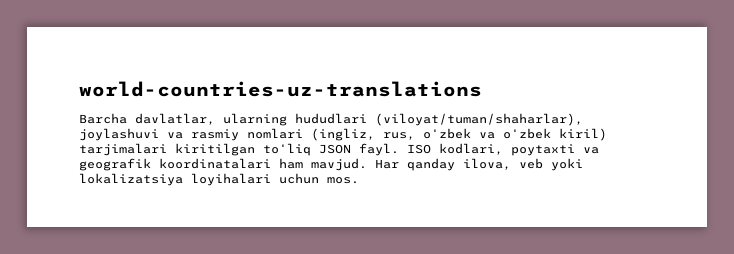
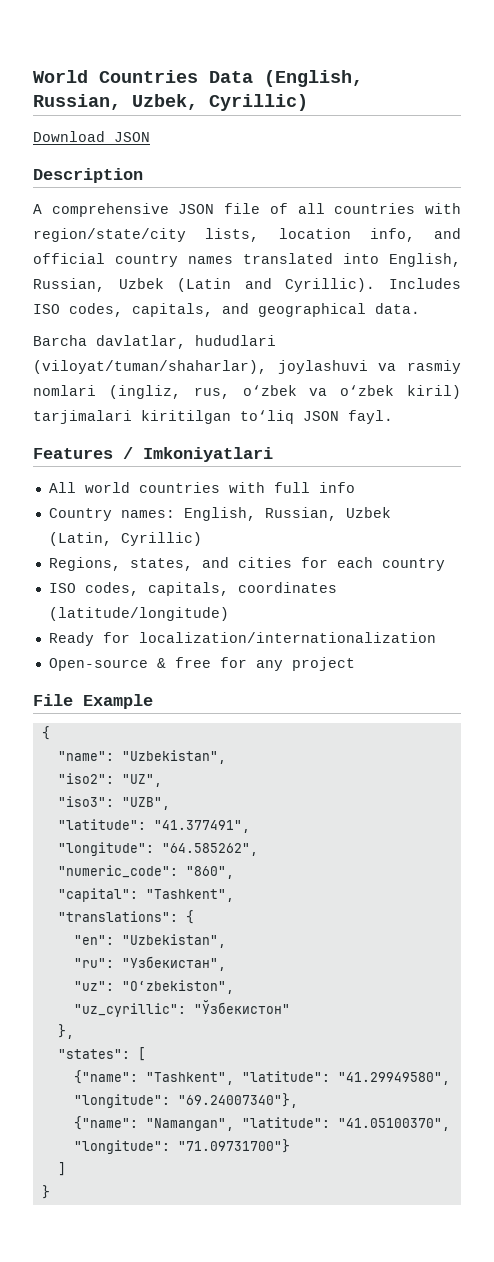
[79,81,482,97] world-countries-uz-translations -> [33,70,363,87] [33,94,308,111] [33,131,150,142] [33,168,143,183] [33,203,462,217] [33,228,461,242] [33,253,461,267] [33,278,461,292] [33,303,420,317] World Countries Data (English, Russian, Uzbek, Cyrillic) // Download JSON // Description // A comprehensive JSON file of all countries with region/state/city lists, location info, and official country names translated into English, Russian, Uzbek (Latin and Cyrillic). Includes ISO codes, capitals, and geographical data.
[223,113,287,126] ularning -> (186, 342) none
[407,143,599,156] [79,158,583,171] [79,173,359,186] ISO kodlari, poytaxti va geografik koordinatalari ham mavjud. Har qanday ilova, veb yoki lokalizatsiya loyihalari uchun mos. -> [33,447,273,462] [48,482,355,493] [48,507,391,521] [48,532,202,546] [48,557,445,571] [48,582,337,596] [48,607,229,621] [48,632,436,646] [48,657,355,671] [33,694,153,709] [41,726,50,740] [57,750,226,764] [57,773,162,787] [57,796,170,810] [57,819,250,833] [57,842,258,856] [57,865,234,879] [57,888,234,902] [57,910,194,924] [73,934,226,948] [73,956,226,971] [73,980,234,994] [73,1000,290,1017] [57,1024,74,1039] [57,1047,146,1061] [73,1070,450,1085] [73,1093,298,1108] [73,1116,450,1131] [73,1139,290,1154] [57,1162,66,1176] [41,1185,50,1199] // Features / Imkoniyatlari // All world countries with full info // Country names: English, Russian, Uzbek (Latin, Cyrillic) // Regions, states, and cities for each country // ISO codes, capitals, coordinates (latitude/longitude) // Ready for localization/internationalization // Open-source & free for any project // File Example // { // "name": "Uzbekistan", // "iso2": "UZ", // "iso3": "UZB", // "latitude": "41.377491", // "longitude": "64.585262", // "numeric_code": "860", // "capital": "Tashkent", // "translations": { // "en": "Uzbekistan", // "ru": "Узбекистан", // "uz": "O‘zbekiston", // "uz_cyrillic": "Ўзбекистон" // }, // "states": [ // {"name": "Tashkent", "latitude": "41.29949580", "longitude": "69.24007340"}, // {"name": "Namangan", "latitude": "41.05100370", "longitude": "71.09731700"} // ] // }

